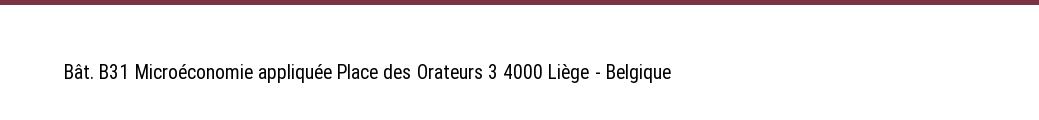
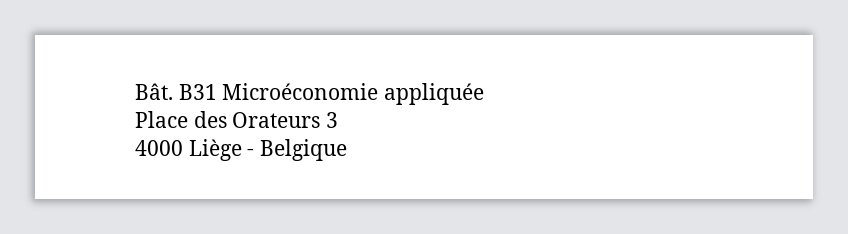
(332, 73) none -> (485, 94) //
(498, 71) none -> (339, 120) //

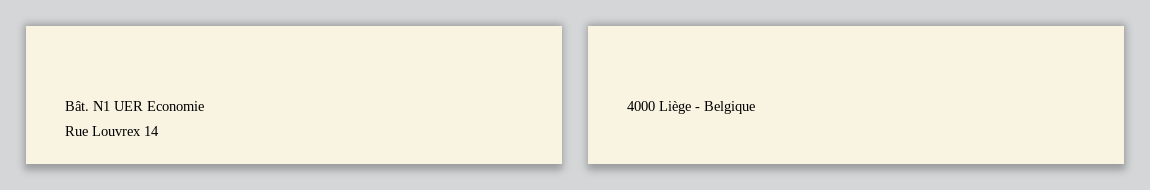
[178,83,485,105] [135,111,339,128] B31 Microéconomie appliquée // Place des Orateurs 3 -> [93,101,204,111] [65,126,159,136] N1 UER Economie // Rue Louvrex 14

